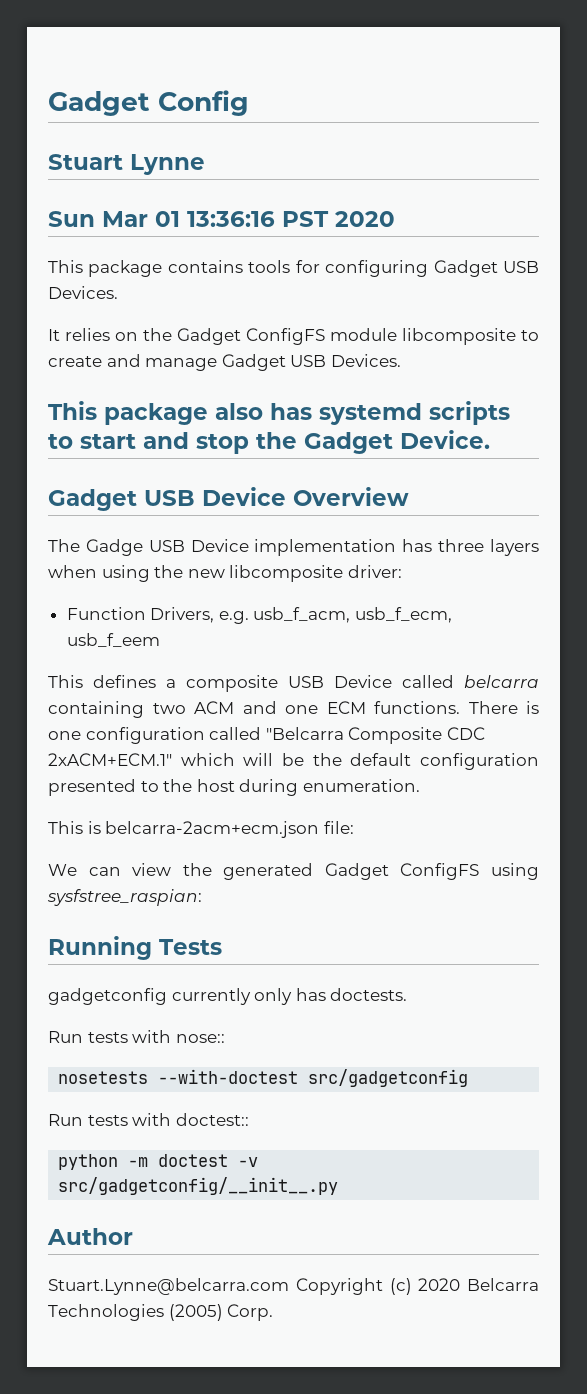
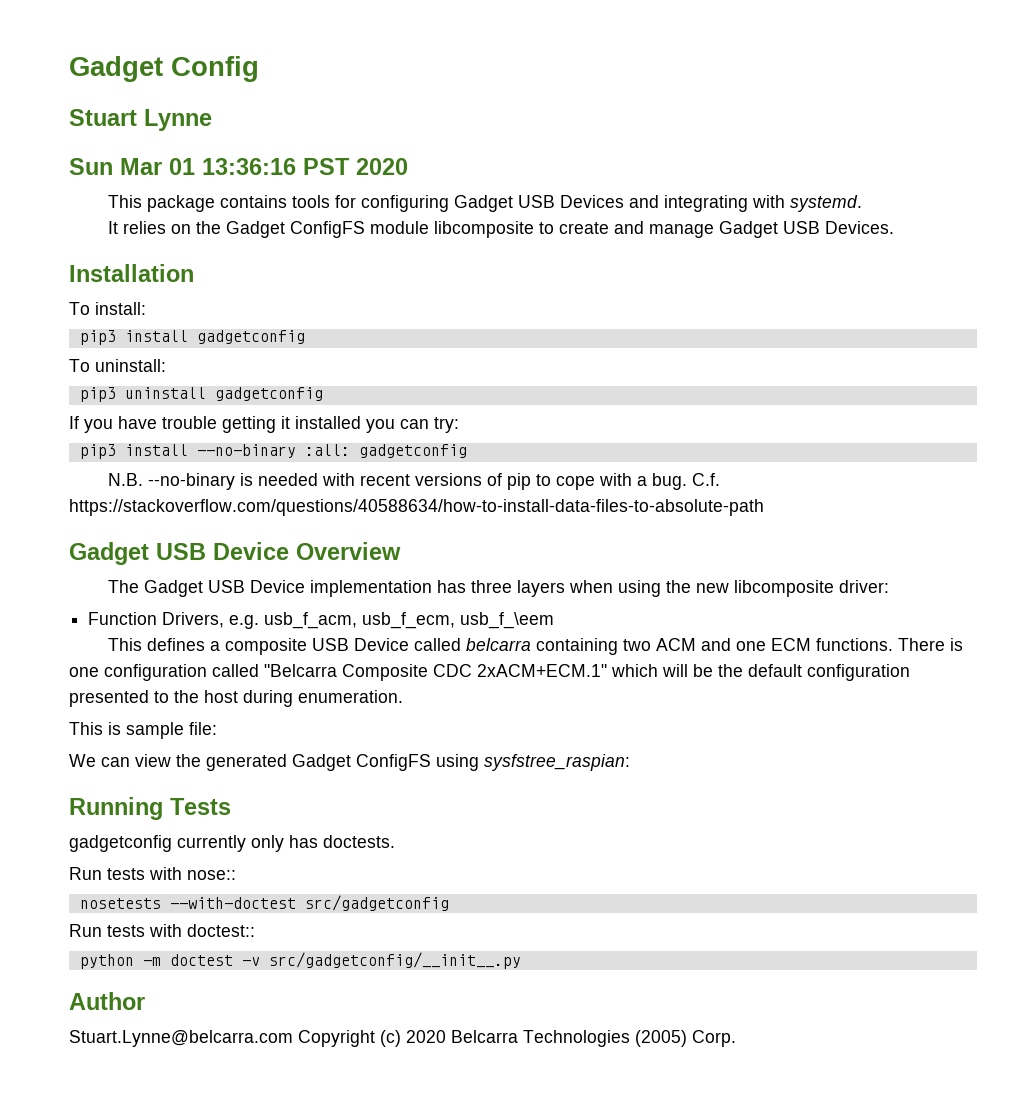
[48,286,118,299] Devices. -> [559,195,862,212] Devices and integrating with systemd.
[48,401,510,425] [48,430,490,454] This package also has systemd scripts to start and stop the Gadget Device. -> [69,264,194,282] [69,302,146,315] [79,330,305,345] [69,359,166,372] [79,387,323,402] [69,416,459,433] [79,444,467,459] [107,473,720,490] [69,499,764,516] Installation // To install: // pip3 install gadgetconfig // To uninstall: // pip3 uninstall gadgetconfig // If you have trouble getting it installed you can try: // pip3 install --no-binary :all: gadgetconfig // N.B. --no-binary is needed with recent versions of pip to cope with a bug. C.f. https://stackoverflow.com/questions/40588634/how-to-install-data-files-to-absolute-path
[85,539,143,556] Gadge -> [143,580,203,597] Gadget
[66,633,160,647] usb_f_eem -> [460,612,555,629] usb_f_\eem
[105,821,320,838] belcarra-2acm+ecm.json -> [126,722,184,739] sample

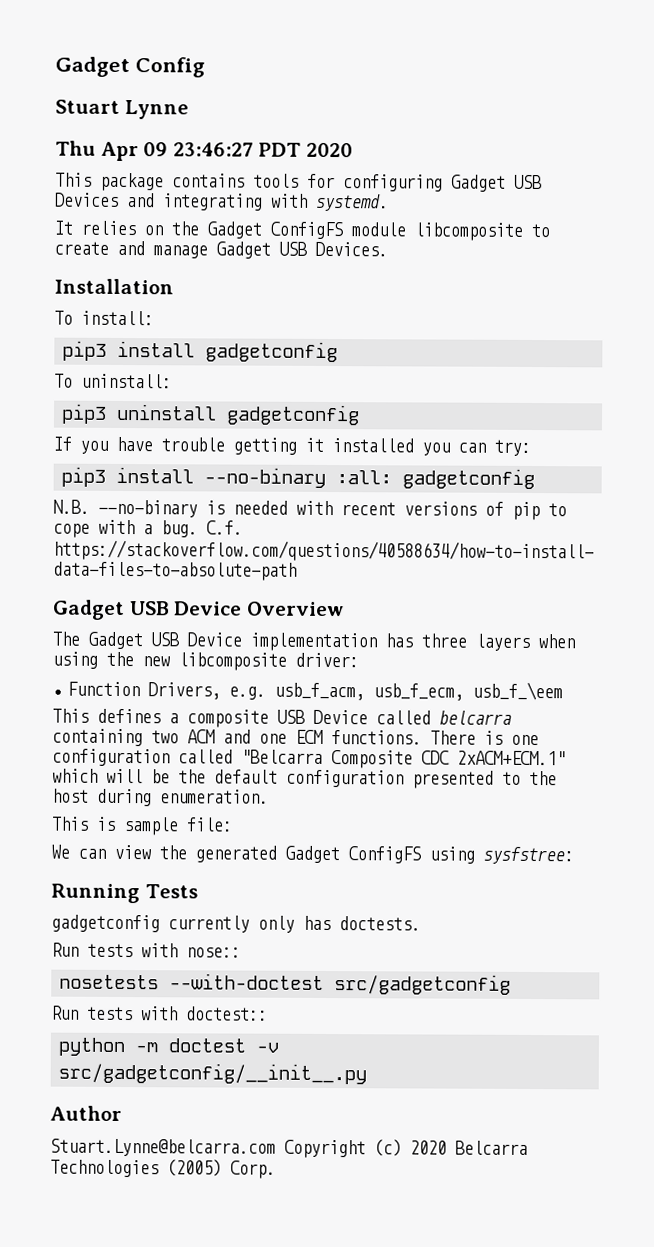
[69,158,350,175] Sun Mar 01 13:36:16 PST -> [55,140,302,162] Thu Apr 09 23:46:27 PDT
[484,754,630,771] sysfstree_raspian: -> [483,846,574,865] sysfstree:

